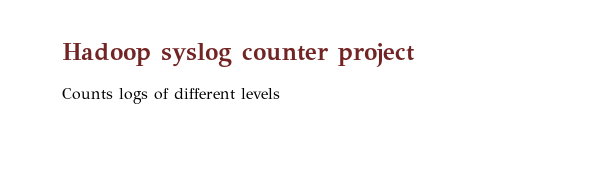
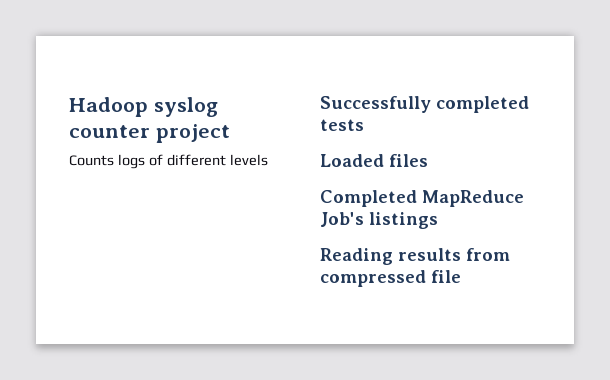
(280, 93) none -> [320,96,529,113] [320,119,364,131] [320,154,428,167] [320,190,524,207] [320,212,438,229] [320,248,510,265] [320,270,461,287] // Successfully completed tests // Loaded files // Completed MapReduce Job's listings // Reading results from compressed file

